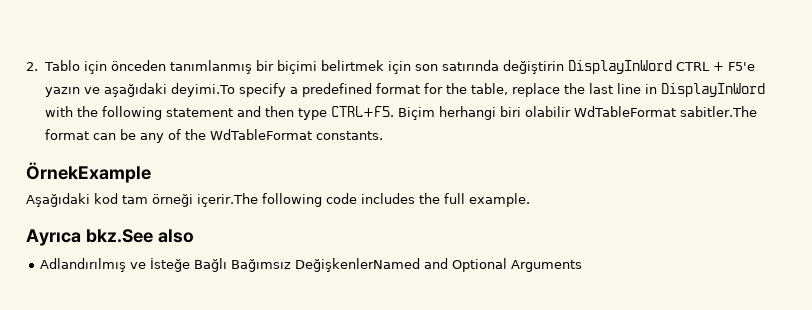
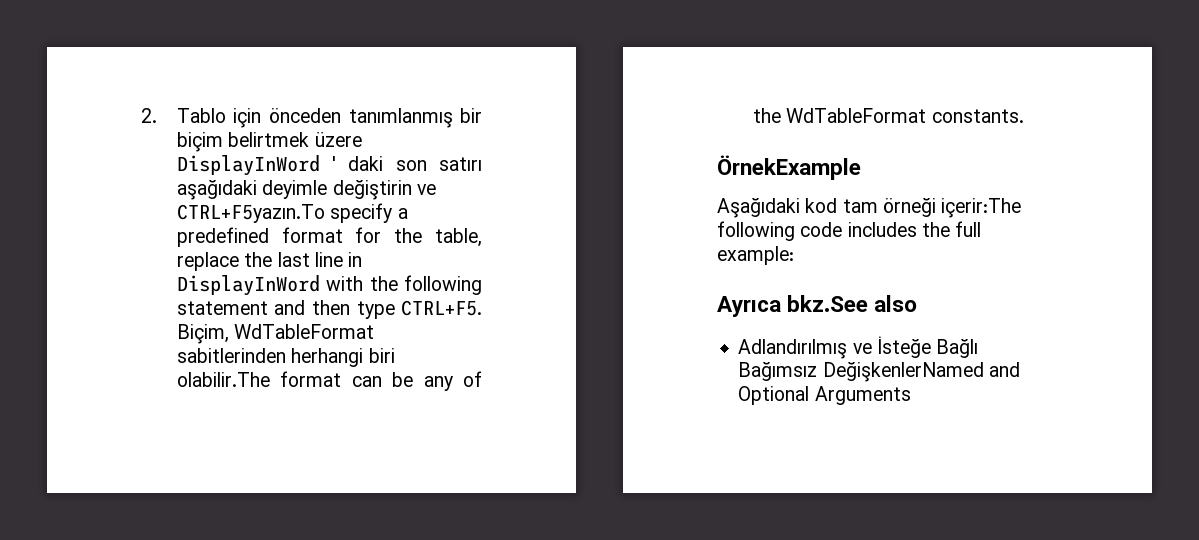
[277,60,756,74] [44,83,236,97] biçimi belirtmek için son satırında değiştirin DisplayInWord CTRL + F5'e yazın ve aşağıdaki deyimi.To -> [176,132,362,152] [176,155,483,176] [176,180,436,200] [176,204,325,223] biçim belirtmek üzere DisplayInWord ' daki son satırı aşağıdaki deyimle değiştirin ve CTRL+F5yazın.To
[397,106,758,120] Biçim herhangi biri olabilir WdTableFormat sabitler.The -> [176,324,375,344] [176,348,395,367] [176,372,270,387] Biçim, WdTableFormat sabitlerinden herhangi biri olabilir.The
[197,193,258,207] içerir.The -> [941,198,1022,218] içerir:The
[468,193,530,207] example. -> [717,246,794,265] example:

